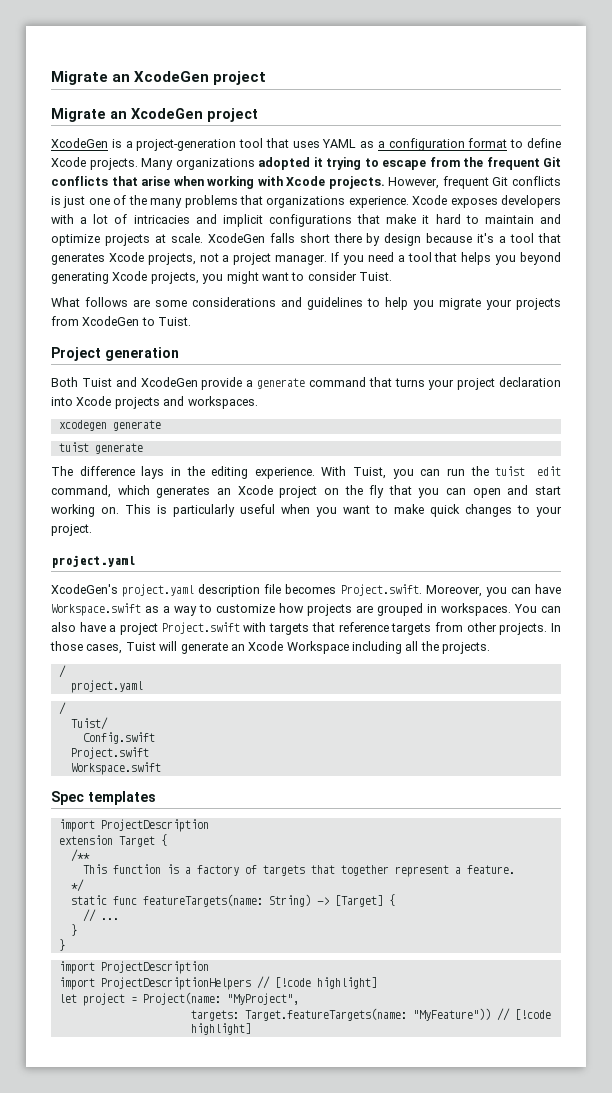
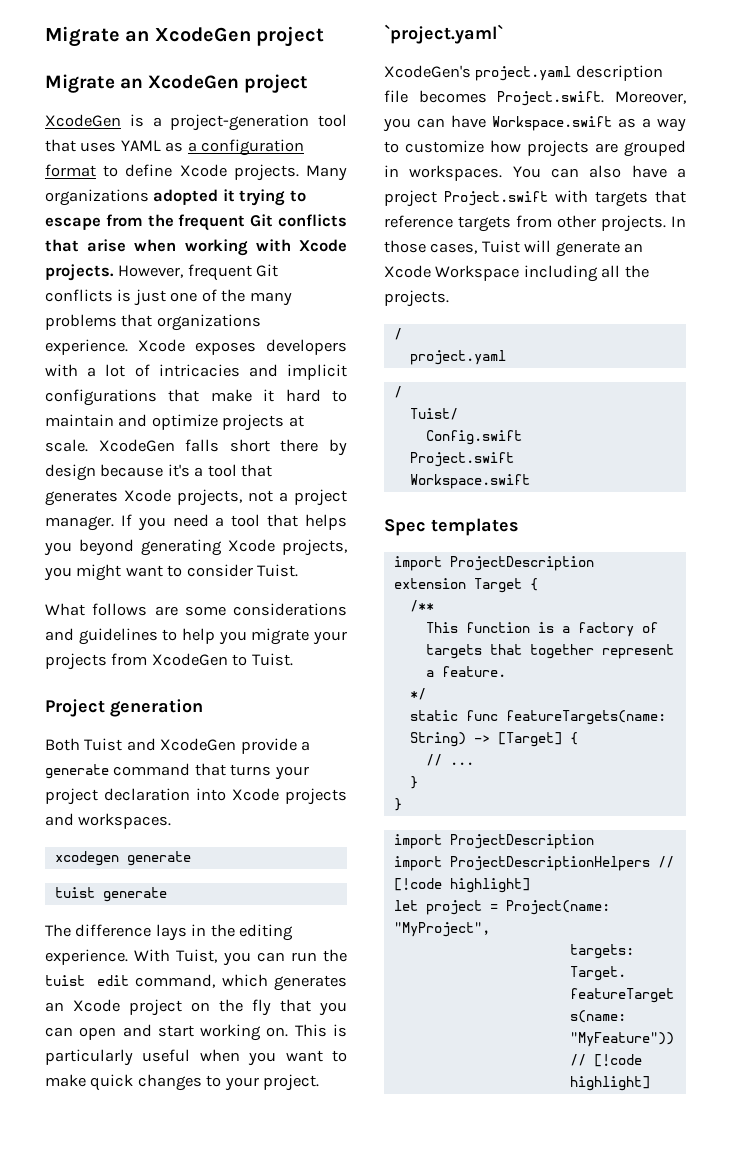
[51,555,135,568] project.yaml -> [384,24,503,44] `project.yaml`

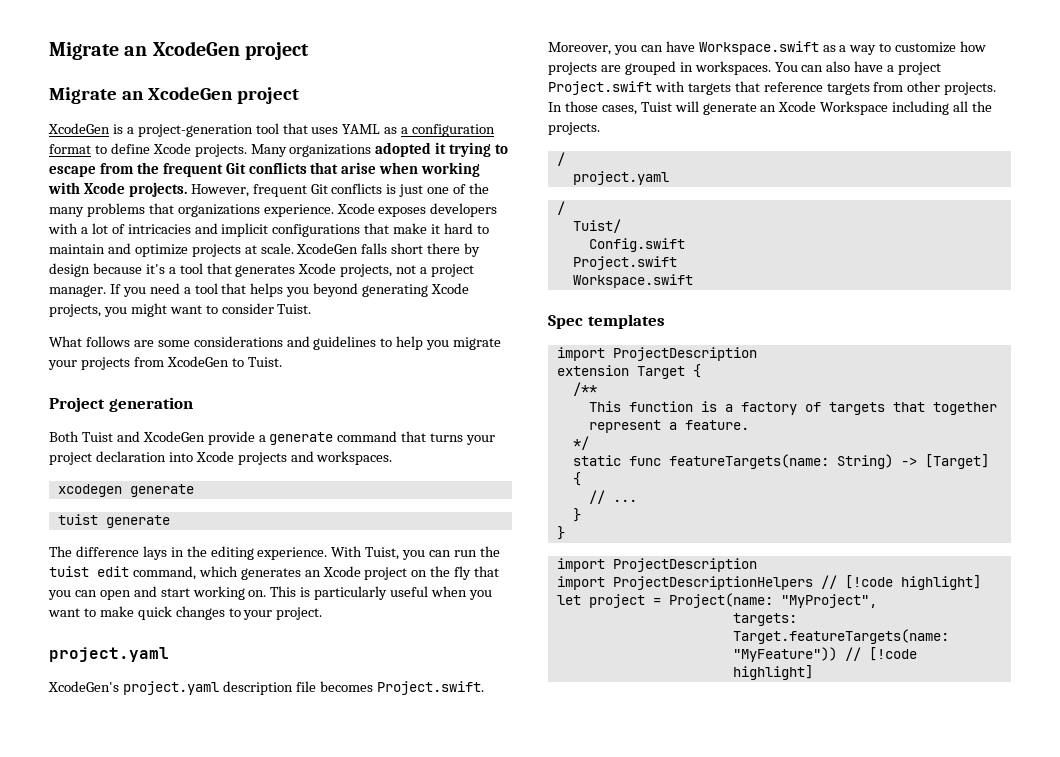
[384,24,503,44] `project.yaml` -> [49,647,169,662] project.yaml

